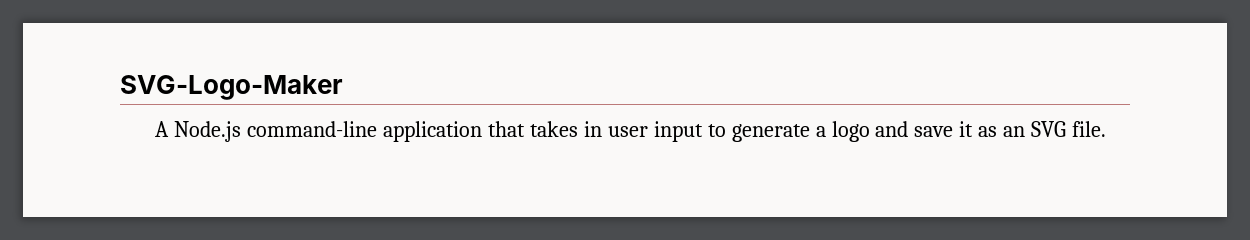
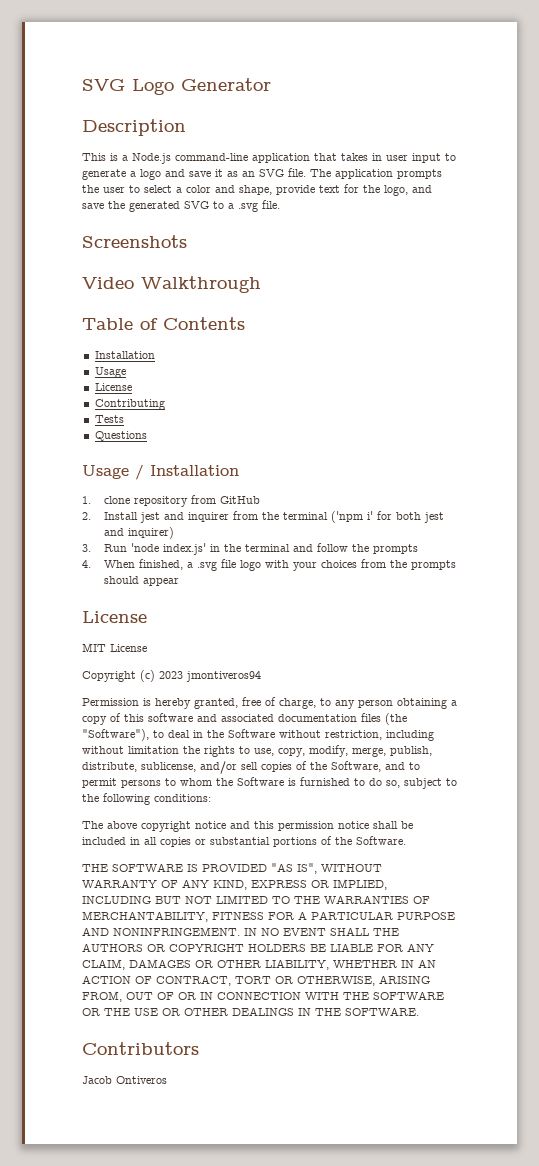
[120,75,343,100] [155,121,170,137] SVG-Logo-Maker // A -> [82,78,271,95] [82,119,186,136] [82,153,128,161] SVG Logo Generator // Description // This is a
(1107, 129) none -> [310,169,442,179] [82,184,432,196] [82,200,280,212] [82,235,187,248] [82,276,261,293] [82,317,245,330] [94,351,155,359] [94,367,126,378] [94,383,132,391] [94,399,165,410] [94,415,124,423] [94,431,147,441] [82,464,239,480] [82,495,261,507] [82,511,445,523] [104,527,175,539] [82,543,419,555] [82,559,457,571] [104,576,180,586] [82,611,147,623] [82,643,147,652] [82,670,261,682] [82,697,457,709] [82,713,407,725] [82,729,434,741] [82,745,432,757] [82,761,420,774] [82,777,457,789] [82,793,211,805] [82,821,413,832] [82,836,406,847] [82,863,382,874] [82,879,387,890] [82,895,430,904] [82,911,455,922] [82,927,399,936] [82,943,434,952] [82,959,436,970] [82,975,430,986] [82,991,444,1002] [82,1007,419,1016] [82,1042,199,1055] [82,1076,167,1084] The application prompts the user to select a color and shape, provide text for the logo, and save the generated SVG to a .svg file. // Screenshots // Video Walkthrough // Table of Contents // Installation // Usage // License // Contributing // Tests // Questions // Usage / Installation // 1. clone repository from GitHub // 2. Install jest and inquirer from the terminal ('npm i' for both jest and inquirer) // 3. Run 'node index.js' in the terminal and follow the prompts // 4. When finished, a .svg file logo with your choices from the prompts should appear // License // MIT License // Copyright (c) 2023 jmontiveros94 // Permission is hereby granted, free of charge, to any person obtaining a copy of this software and associated documentation files (the "Software"), to deal in the Software without restriction, including without limitation the rights to use, copy, modify, merge, publish, distribute, sublicense, and/or sell copies of the Software, and to permit persons to whom the Software is furnished to do so, subject to the following conditions: // The above copyright notice and this permission notice shall be included in all copies or substantial portions of the Software. // THE SOFTWARE IS PROVIDED "AS IS", WITHOUT WARRANTY OF ANY KIND, EXPRESS OR IMPLIED, INCLUDING BUT NOT LIMITED TO THE WARRANTIES OF MERCHANTABILITY, FITNESS FOR A PARTICULAR PURPOSE AND NONINFRINGEMENT. IN NO EVENT SHALL THE AUTHORS OR COPYRIGHT HOLDERS BE LIABLE FOR ANY CLAIM, DAMAGES OR OTHER LIABILITY, WHETHER IN AN ACTION OF CONTRACT, TORT OR OTHERWISE, ARISING FROM, OUT OF OR IN CONNECTION WITH THE SOFTWARE OR THE USE OR OTHER DEALINGS IN THE SOFTWARE. // Contributors // Jacob Ontiveros

